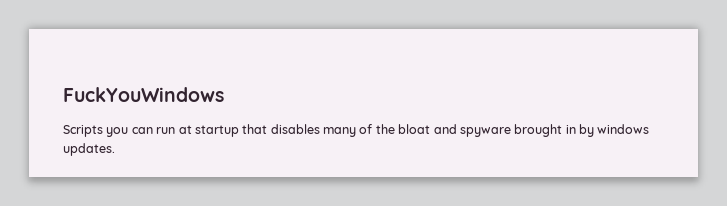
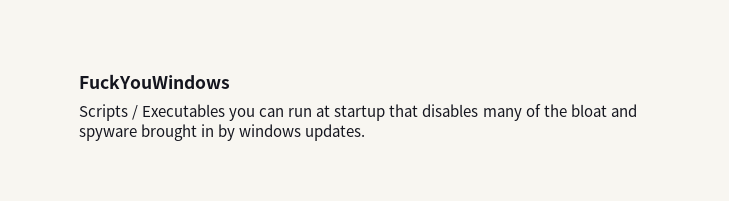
(103, 131) none -> [132,104,226,120] / Executables

